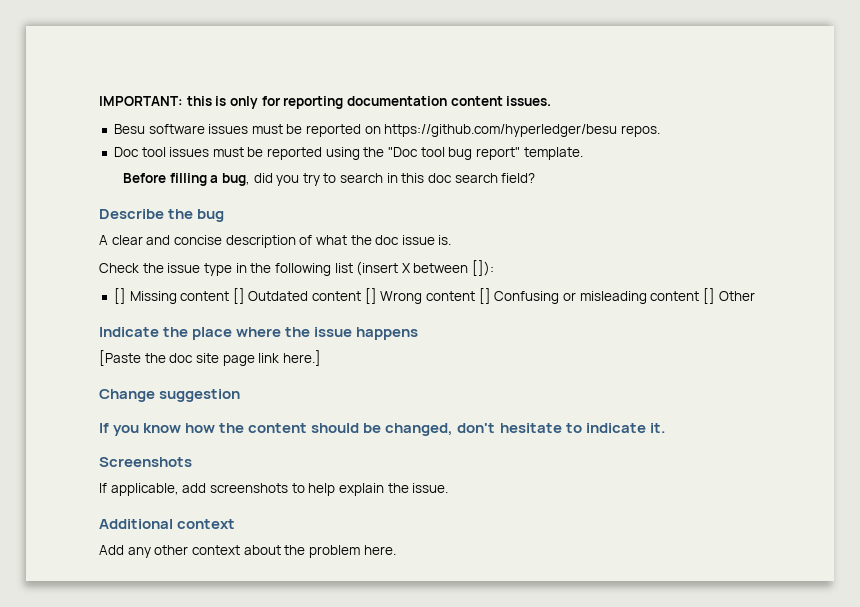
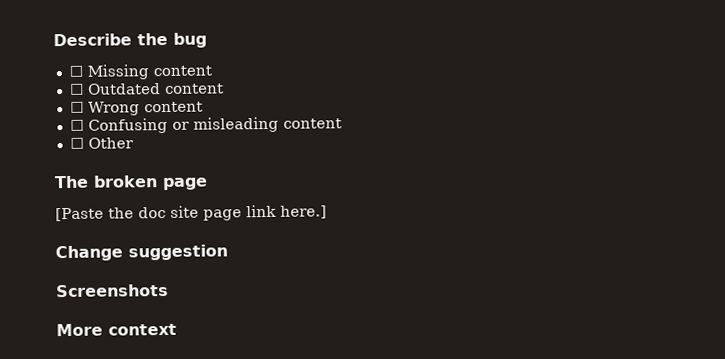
[99,96,552,109] [113,124,661,137] [113,147,583,160] [122,173,536,186] [99,209,225,222] [99,235,452,248] [99,260,495,276] [113,288,126,304] IMPORTANT: this is only for reporting documentation content issues. // Besu software issues must be reported on https://github.com/hyperledger/besu repos. // Doc tool issues must be reported using the "Doc tool bug report" template. // Before filling a bug, did you try to search in this doc search field? // Describe the bug // A clear and concise description of what the doc issue is. // Check the issue type in the following list (insert X between []): // [] -> [53,32,207,48] [68,65,83,77] Describe the bug // ☐
[232,288,245,304] [] -> [69,83,84,95] // ☐
[364,288,377,304] [] -> [69,101,84,113] // ☐
[478,288,491,304] [] -> [69,119,84,131] // ☐
[702,288,715,304] [] -> [69,137,84,149] // ☐
[99,327,419,340] Indicate the place where the issue happens -> [54,175,208,191] The broken page
[99,423,666,436] [99,457,192,467] [99,483,449,496] [99,519,236,529] [99,545,396,558] If you know how the content should be changed, don't hesitate to indicate it. // Screenshots // If applicable, add screenshots to help explain the issue. // Additional context // Add any other context about the problem here. -> [56,283,169,298] [56,323,177,337] Screenshots // More context

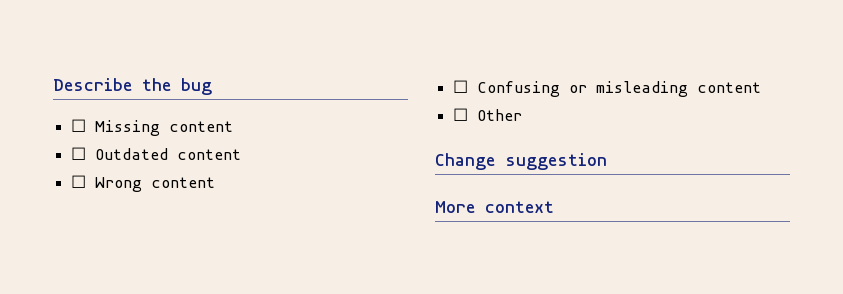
[54,175,208,191] [55,204,327,222] // The broken page // [Paste the doc site page link here.] -> (523, 115) none
[56,283,169,298] // Screenshots -> (607, 161) none

